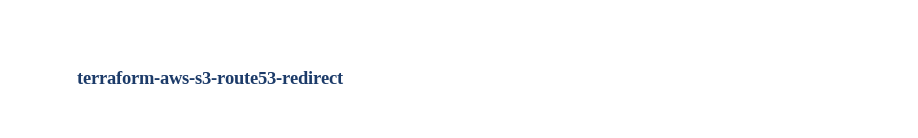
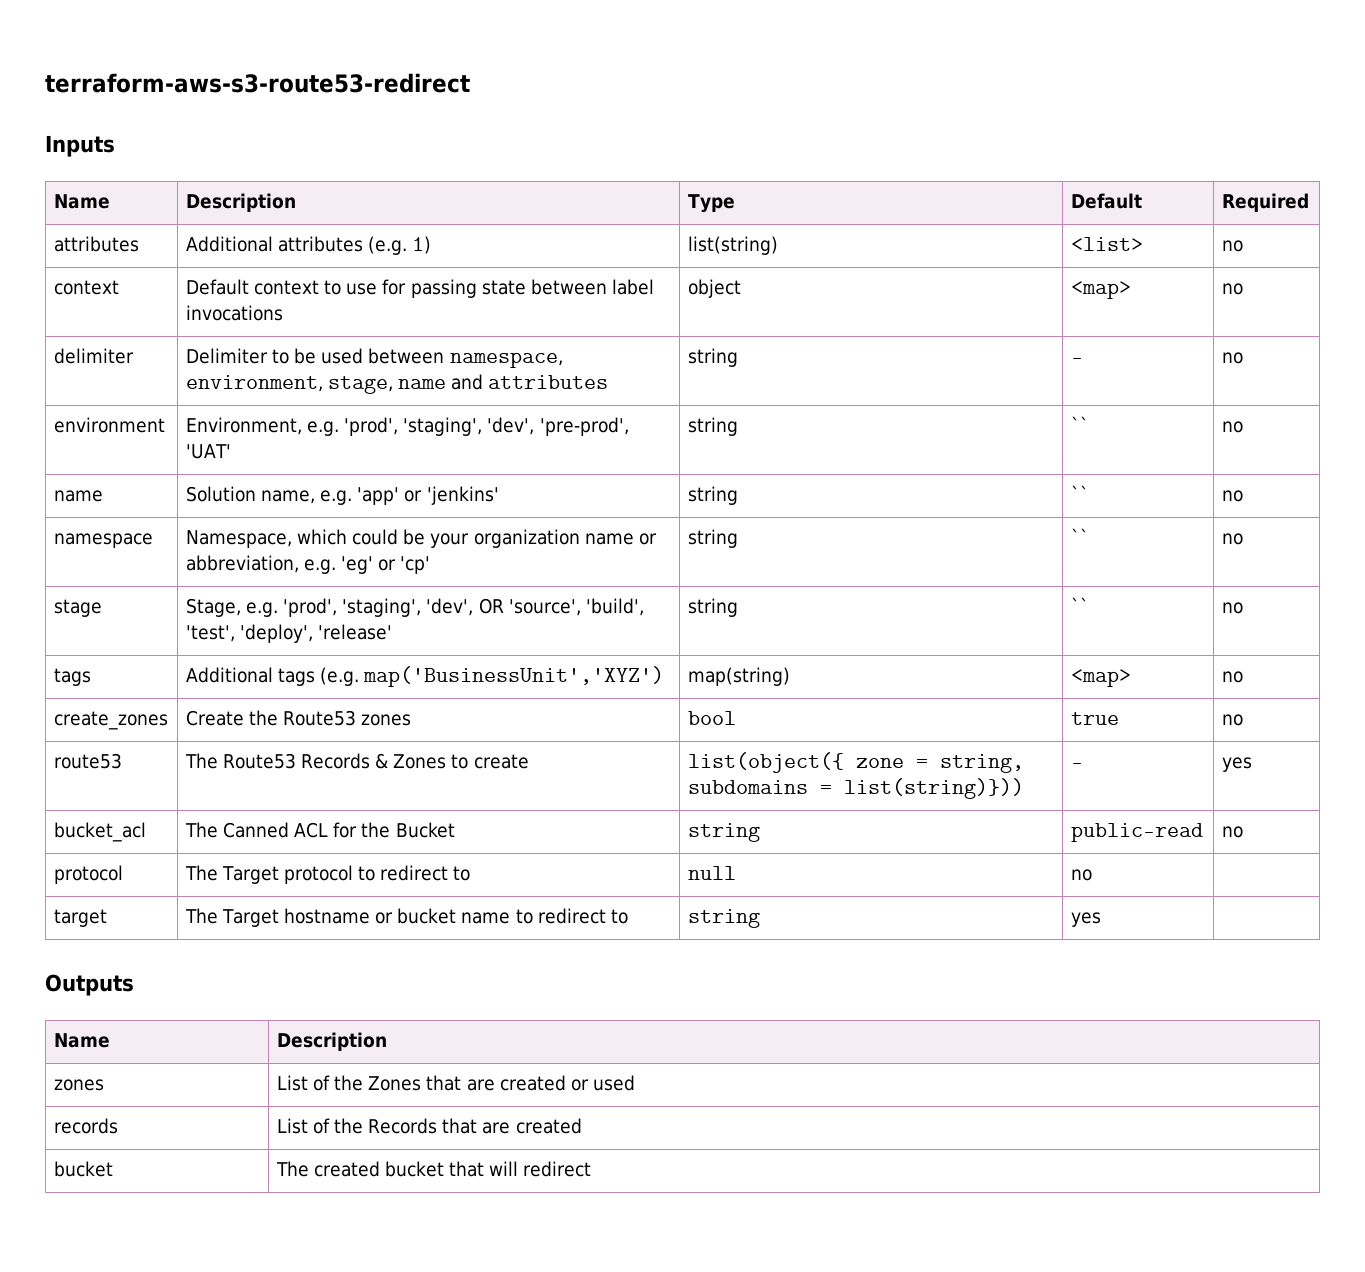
(344, 77) none -> [45,135,115,157] [53,194,110,209] [185,193,296,212] [687,194,735,213] [1070,193,1142,209] [1221,193,1309,212] [53,236,139,252] [185,236,432,255] [687,236,778,255] [1070,237,1143,251] [1221,240,1243,252] [53,280,119,295] [185,279,654,298] [185,305,283,321] [687,279,741,298] [1070,281,1131,299] [1221,283,1243,295] [53,348,134,364] [185,348,563,368] [185,374,609,394] [687,348,738,367] [1070,358,1083,363] [1221,352,1243,364] [53,417,165,433] [185,417,629,436] [185,444,231,459] [687,417,738,436] [1070,416,1089,432] [1221,421,1243,433] [53,490,103,502] [185,486,499,505] [687,486,738,505] [1070,485,1089,501] [1221,490,1243,502] [53,533,153,548] [185,529,657,548] [185,555,431,574] [687,529,738,548] [1070,528,1089,544] [1221,533,1243,545] [53,599,102,617] [185,598,644,617] [185,624,393,643] [687,598,738,617] [1070,597,1089,613] [1221,602,1243,614] [53,668,91,686] [185,666,665,687] [687,667,790,686] [1070,669,1131,687] [1221,671,1243,683] [53,711,168,730] [185,710,412,726] [687,711,736,725] [1070,712,1119,725] [1221,714,1243,726] [53,753,122,769] [184,753,529,769] [687,752,1024,773] [687,778,1024,799] [1070,763,1083,768] [1221,757,1252,772] [53,822,146,842] [184,822,456,838] [687,823,760,842] [1070,823,1203,842] [1221,826,1243,838] [53,865,123,884] [184,865,471,884] [687,866,736,880] [1070,869,1092,881] [53,909,107,927] [184,908,628,927] [687,909,760,928] [1070,912,1101,927] [45,974,134,996] [53,1033,110,1048] [276,1032,387,1051] [53,1079,104,1091] [276,1075,635,1091] [53,1118,118,1134] [276,1118,582,1134] [53,1161,113,1177] [275,1161,592,1177] // Inputs // Name | Description | Type | Default | Required // attributes | Additional attributes (e.g. 1) | list(string) | <list> | no // context | Default context to use for passing state between label invocations | object | <map> | no // delimiter | Delimiter to be used between namespace, environment, stage, name and attributes | string | - | no // environment | Environment, e.g. 'prod', 'staging', 'dev', 'pre-prod', 'UAT' | string | `` | no // name | Solution name, e.g. 'app' or 'jenkins' | string | `` | no // namespace | Namespace, which could be your organization name or abbreviation, e.g. 'eg' or 'cp' | string | `` | no // stage | Stage, e.g. 'prod', 'staging', 'dev', OR 'source', 'build', 'test', 'deploy', 'release' | string | `` | no // tags | Additional tags (e.g. map('BusinessUnit','XYZ') | map(string) | <map> | no // create_zones | Create the Route53 zones | bool | true | no // route53 | The Route53 Records & Zones to create | list(object({ zone = string, subdomains = list(string)})) | - | yes // bucket_acl | The Canned ACL for the Bucket | string | public-read | no // protocol | The Target protocol to redirect to | null | no | // target | The Target hostname or bucket name to redirect to | string | yes | // Outputs // Name | Description // zones | List of the Zones that are created or used // records | List of the Records that are created // bucket | The created bucket that will redirect

